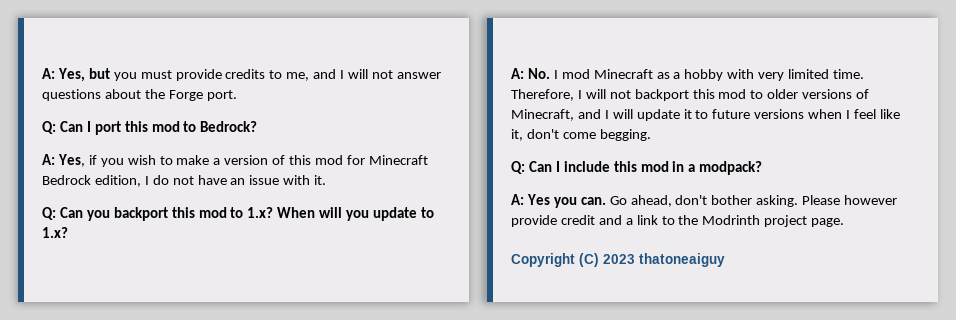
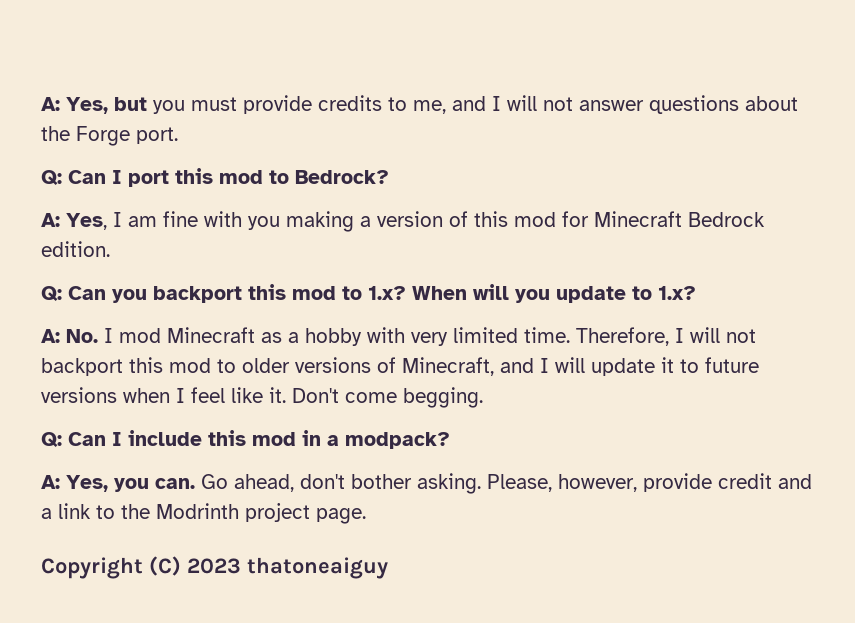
[88,155,210,167] if you wish to make -> [113,211,354,232] I am fine with you making
[94,175,327,187] edition, I do not have an issue with it. -> [41,241,110,257] edition.
[511,129,559,141] it, don't -> [269,387,339,403] it. Don't
[526,194,550,205] Yes -> [66,475,108,492] Yes,
[802,195,898,205] Please however -> [487,474,637,492] Please, however,

